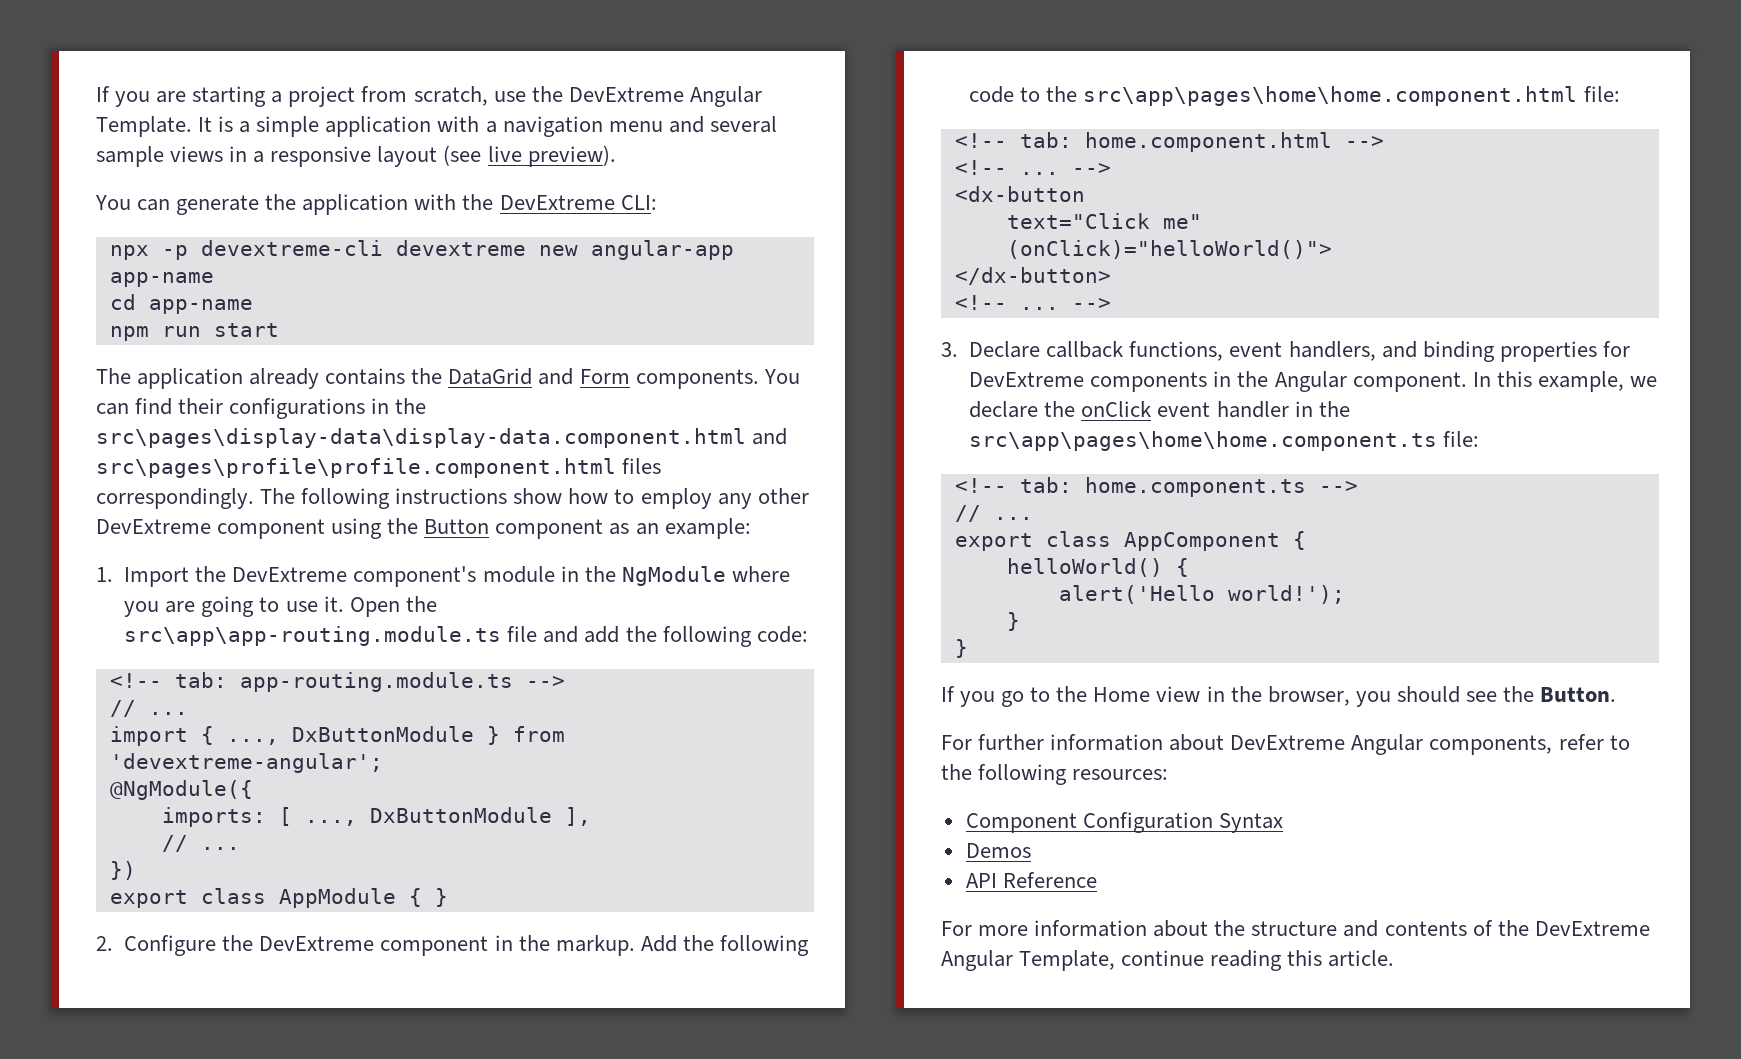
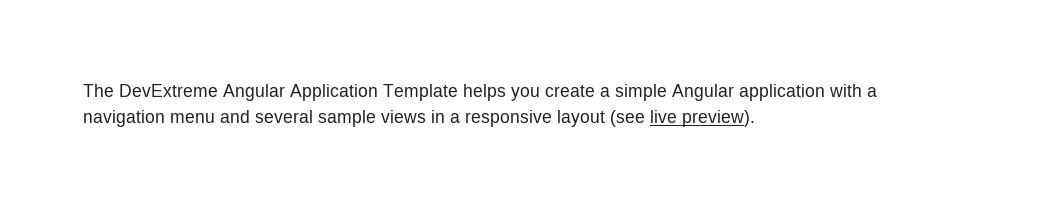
[96,86,762,107] [96,116,234,137] If you are starting a project from scratch, use the DevExtreme Angular Template. It is -> [83,84,595,101] The DevExtreme Angular Application Template helps you create
(320, 126) none -> [672,84,734,101] Angular
[95,194,657,215] [109,240,734,260] [109,272,214,287] [109,294,253,314] [109,323,279,341] [96,368,800,389] [96,398,427,419] [96,428,788,448] [96,458,662,478] [96,488,809,509] [96,518,751,539] [96,566,790,587] [124,596,437,617] [124,626,808,647] [109,672,565,692] [109,700,188,717] [109,726,565,746] [109,753,383,773] [109,780,253,800] [161,807,591,827] [161,835,240,852] [109,861,136,880] [109,888,448,908] [96,935,809,956] [969,86,1620,106] [954,132,1384,152] [954,160,1111,175] [954,186,1085,202] [1006,213,1202,229] [1006,240,1332,259] [954,267,1111,285] [954,295,1111,310] [941,341,1630,362] [969,371,1657,392] [969,401,1350,418] [969,431,1480,451] [954,477,1358,497] [954,505,1033,522] [954,531,1306,551] [1006,558,1189,577] [1058,585,1345,604] [1006,612,1020,631] [954,639,968,658] [941,686,1617,707] [941,734,1630,755] [941,764,1169,785] [965,812,1283,833] [965,843,1031,858] [965,872,1097,888] [941,920,1650,937] [941,950,1395,971] // You can generate the application with the DevExtreme CLI: // npx -p devextreme-cli devextreme new angular-app app-name // cd app-name // npm run start // The application already contains the DataGrid and Form components. You can find their configurations in the src\pages\display-data\display-data.component.html and src\pages\profile\profile.component.html files correspondingly. The following instructions show how to employ any other DevExtreme component using the Button component as an example: // 1. Import the DevExtreme component's module in the NgModule where you are going to use it. Open the src\app\app-routing.module.ts file and add the following code: // <!-- tab: app-routing.module.ts --> // // ... // import { ..., DxButtonModule } from 'devextreme-angular'; // @NgModule({ // imports: [ ..., DxButtonModule ], // // ... // }) // export class AppModule { } // 2. Configure the DevExtreme component in the markup. Add the following code to the src\app\pages\home\home.component.html file: // <!-- tab: home.component.html --> // <!-- ... --> // <dx-button // text="Click me" // (onClick)="helloWorld()"> // </dx-button> // <!-- ... --> // 3. Declare callback functions, event handlers, and binding properties for DevExtreme components in the Angular component. In this example, we declare the onClick event handler in the src\app\pages\home\home.component.ts file: // <!-- tab: home.component.ts --> // // ... // export class AppComponent { // helloWorld() { // alert('Hello world!'); // } // } // If you go to the Home view in the browser, you should see the Button. // For further information about DevExtreme Angular components, refer to the following resources: // Component Configuration Syntax // Demos // API Reference // For more information about the structure and contents of the DevExtreme Angular Template, continue reading this article. -> (755, 118) none

